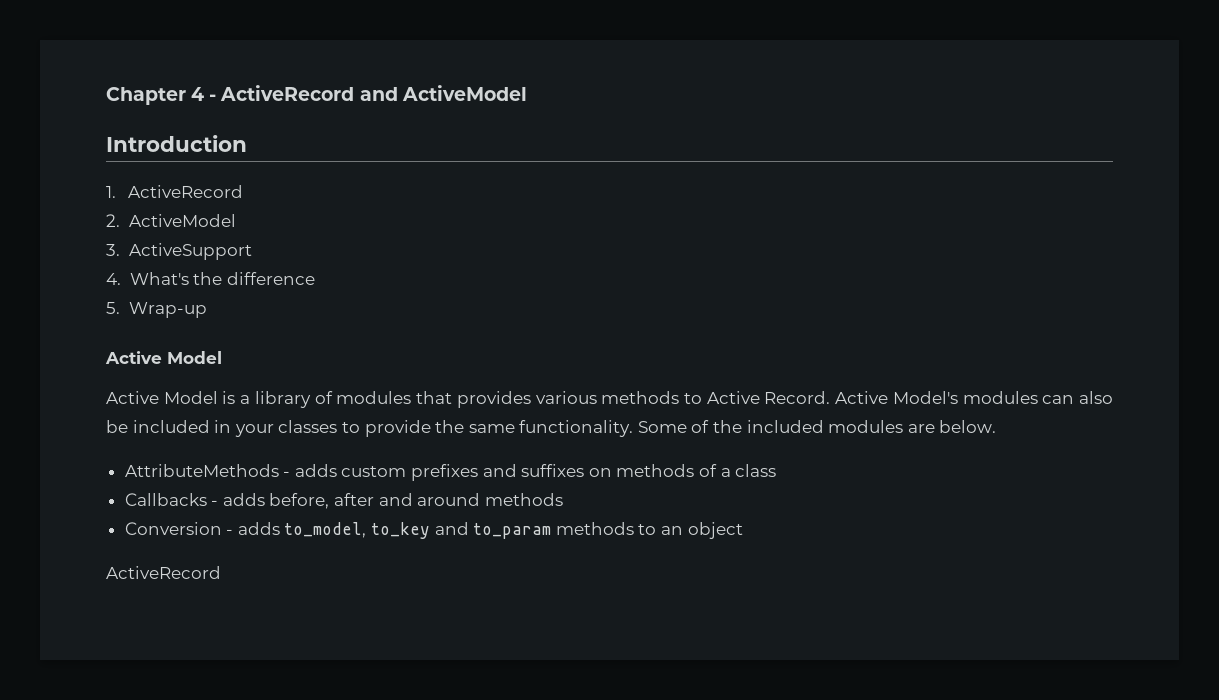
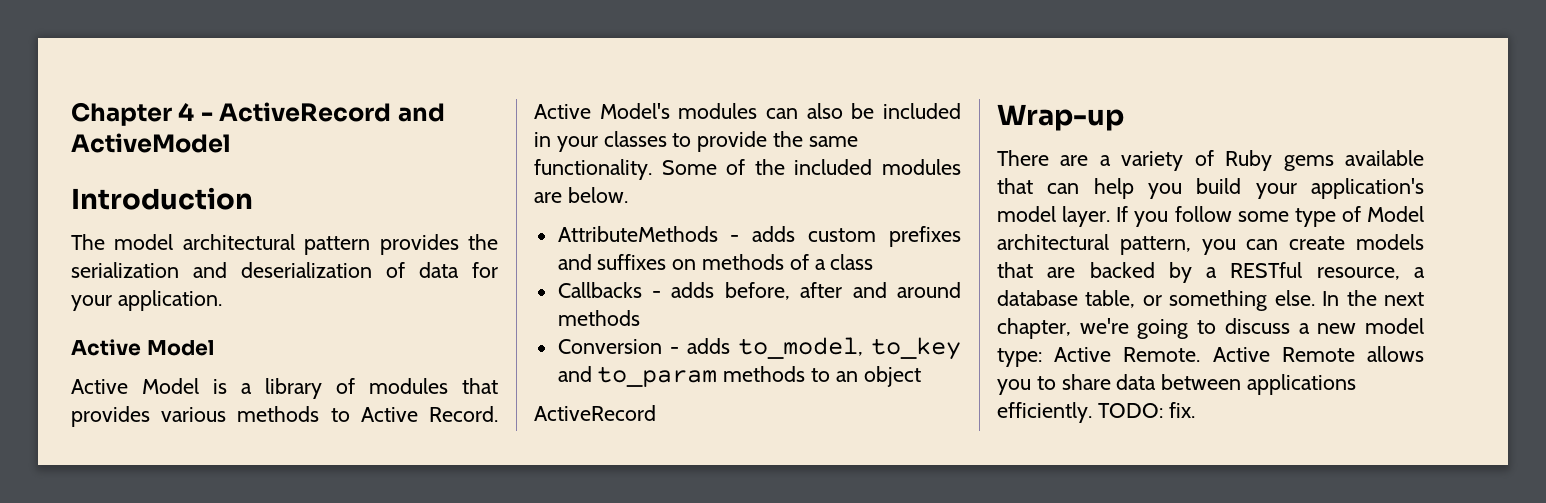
[106,185,243,198] [106,214,236,227] [106,243,252,260] [106,272,315,285] [106,302,207,318] 1. ActiveRecord // 2. ActiveModel // 3. ActiveSupport // 4. What's the difference // 5. Wrap-up -> [71,234,498,255] [71,262,498,278] [71,290,222,311] The model architectural pattern provides the serialization and deserialization of data for your application.
(221, 572) none -> [997,104,1124,131] [997,150,1424,171] [997,178,1424,199] [997,206,1424,227] [997,234,1424,255] [997,262,1425,283] [997,290,1424,311] [997,318,1424,339] [997,346,1424,367] [997,374,1357,395] [997,402,1195,423] // Wrap-up // There are a variety of Ruby gems available that can help you build your application's model layer. If you follow some type of Model architectural pattern, you can create models that are backed by a RESTful resource, a database table, or something else. In the next chapter, we're going to discuss a new model type: Active Remote. Active Remote allows you to share data between applications efficiently. TODO: fix.

